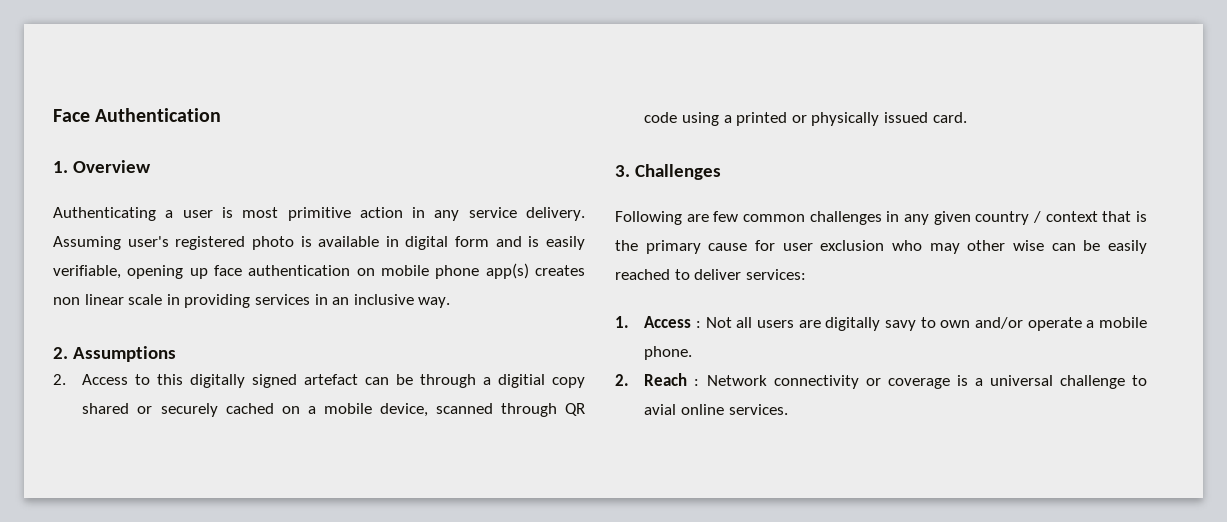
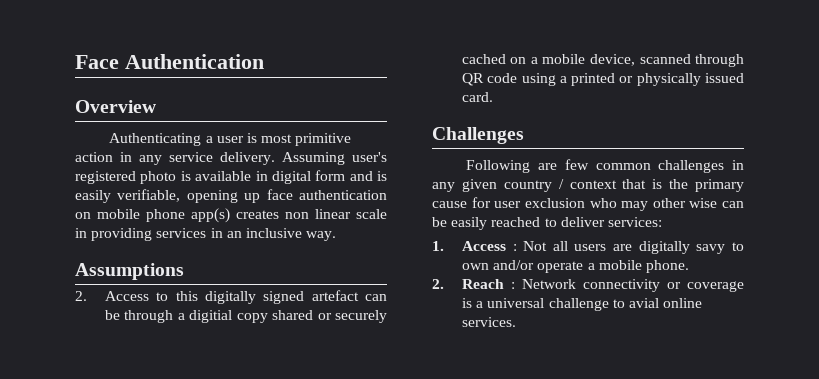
[53,161,68,173] 1. -> (264, 61) none
[53,347,68,359] 2. -> (337, 236) none
[615,165,630,177] 3. -> (493, 97) none

